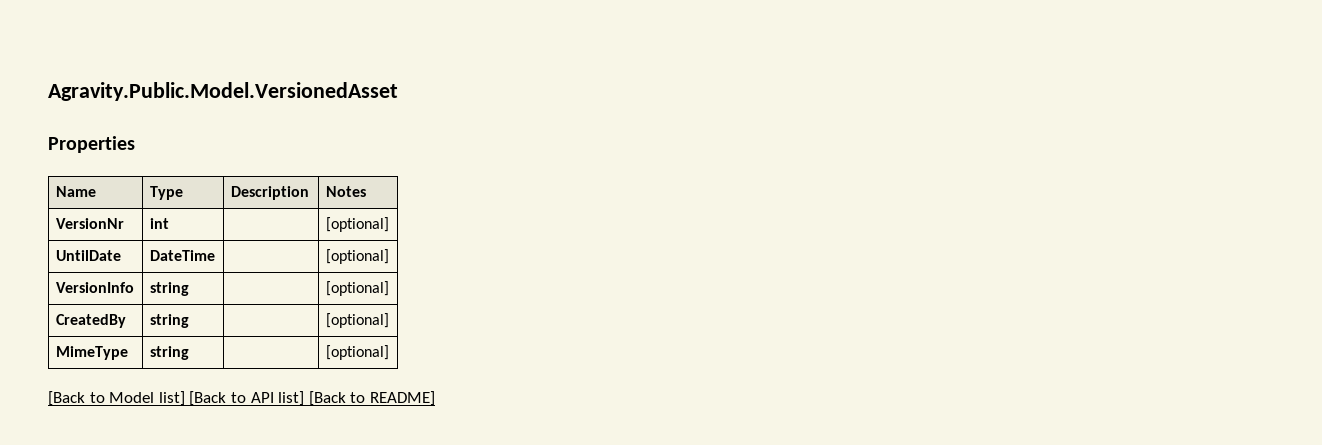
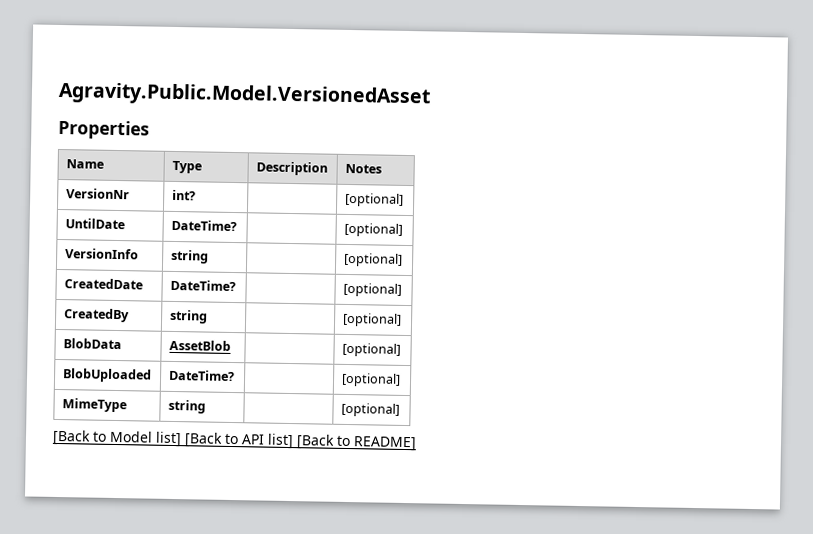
[149,218,169,229] int -> [171,189,196,201] int?
[149,250,215,261] DateTime -> [170,219,237,232] DateTime?
(389, 288) none -> [63,278,143,290] [169,279,236,292] [342,282,402,297] // CreatedDate | DateTime? | | [optional]
(389, 320) none -> [62,338,122,350] [168,339,231,351] [341,342,401,357] [61,368,152,383] [168,369,235,382] [340,372,401,387] // BlobData | AssetBlob | | [optional] // BlobUploaded | DateTime? | | [optional]

